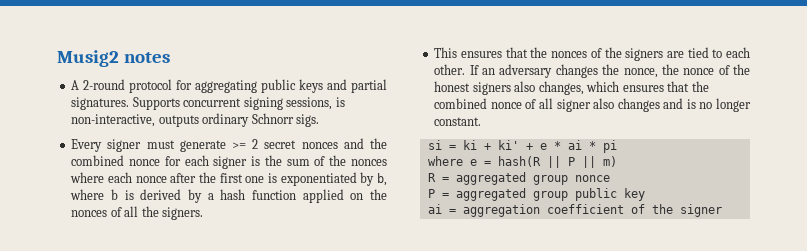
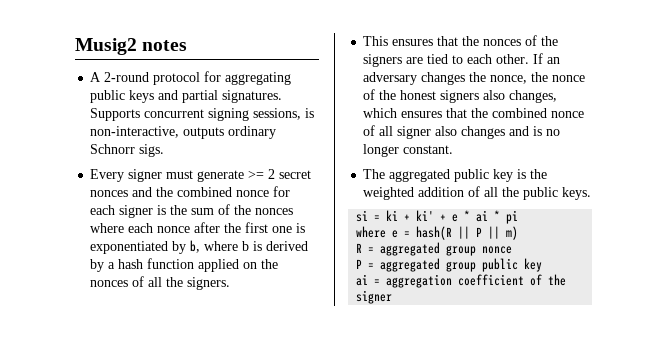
(482, 121) none -> [363,169,548,182] [363,186,592,200] // The aggregated public key is the weighted addition of all the public keys.

